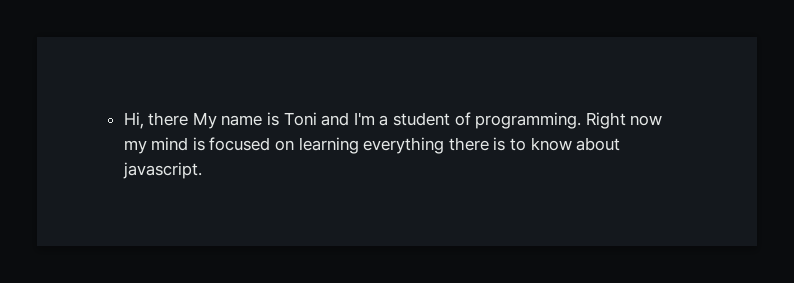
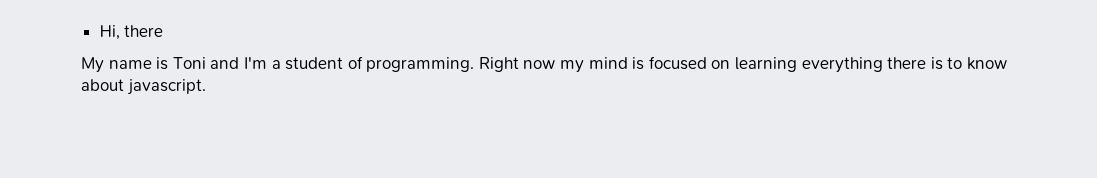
(189, 119) none -> (164, 31) //

